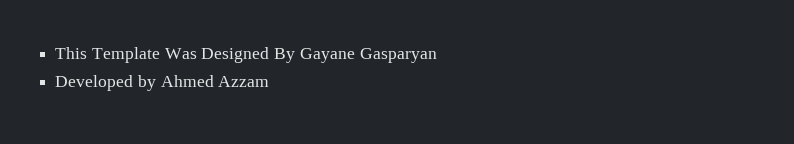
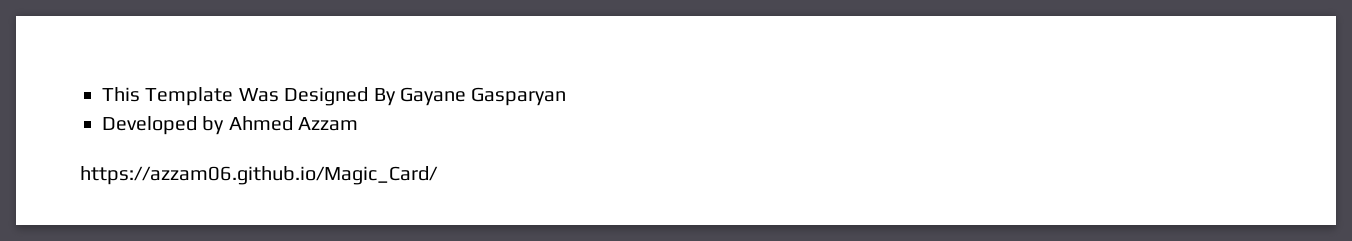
(270, 81) none -> [80,166,438,185] // https://azzam06.github.io/Magic_Card/

